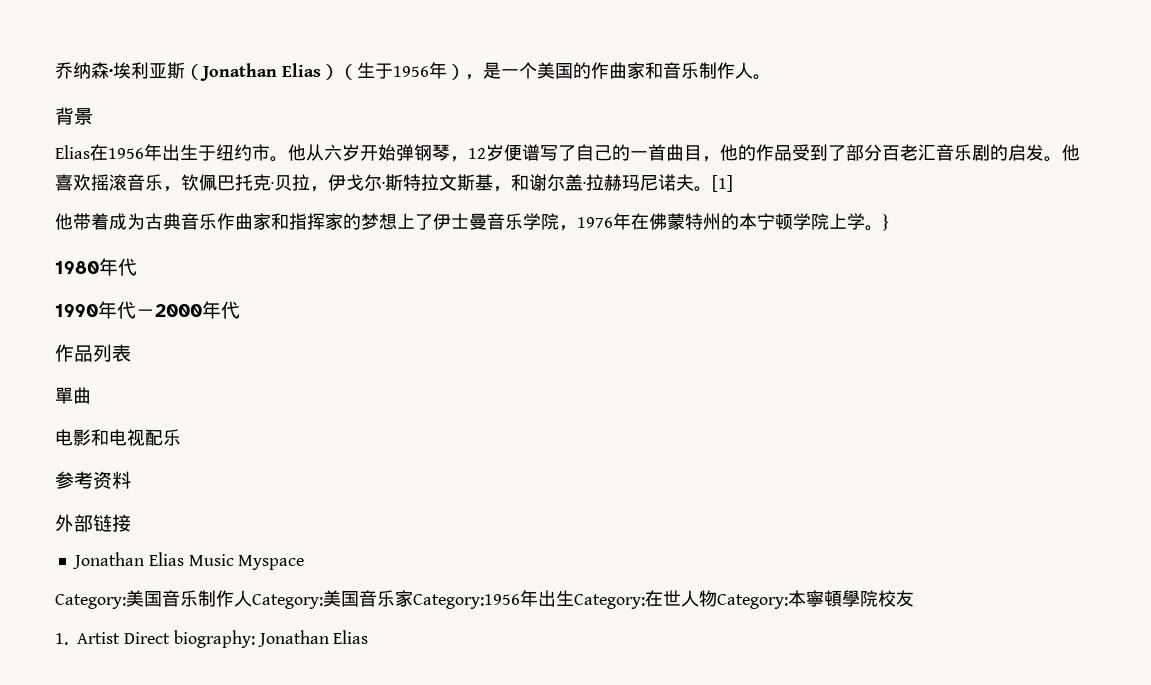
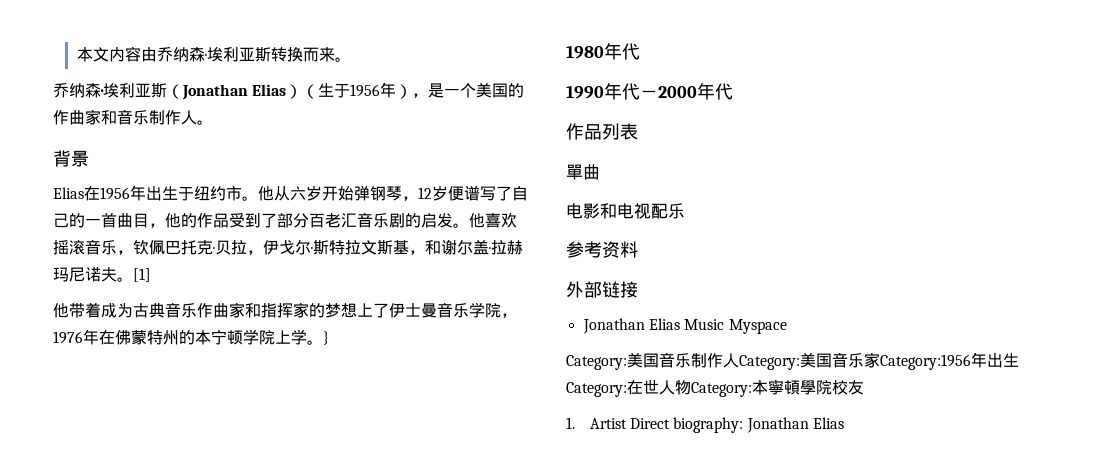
(55, 70) none -> [76,46,351,62] 本文内容由乔纳森·埃利亚斯转换而来。 //

